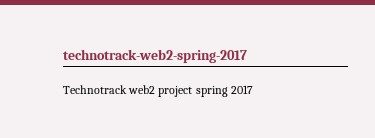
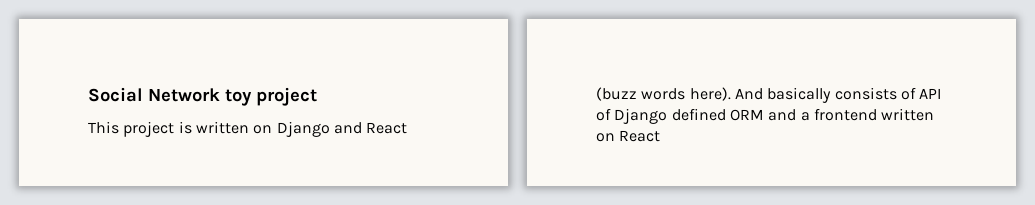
[63,49,247,63] [63,85,253,97] technotrack-web2-spring-2017 // Technotrack web2 project spring 2017 -> [88,87,317,106] [88,121,408,137] [596,87,942,103] [596,108,935,124] [596,130,661,142] Social Network toy project // This project is written on Django and React (buzz words here). And basically consists of API of Django defined ORM and a frontend written on React

